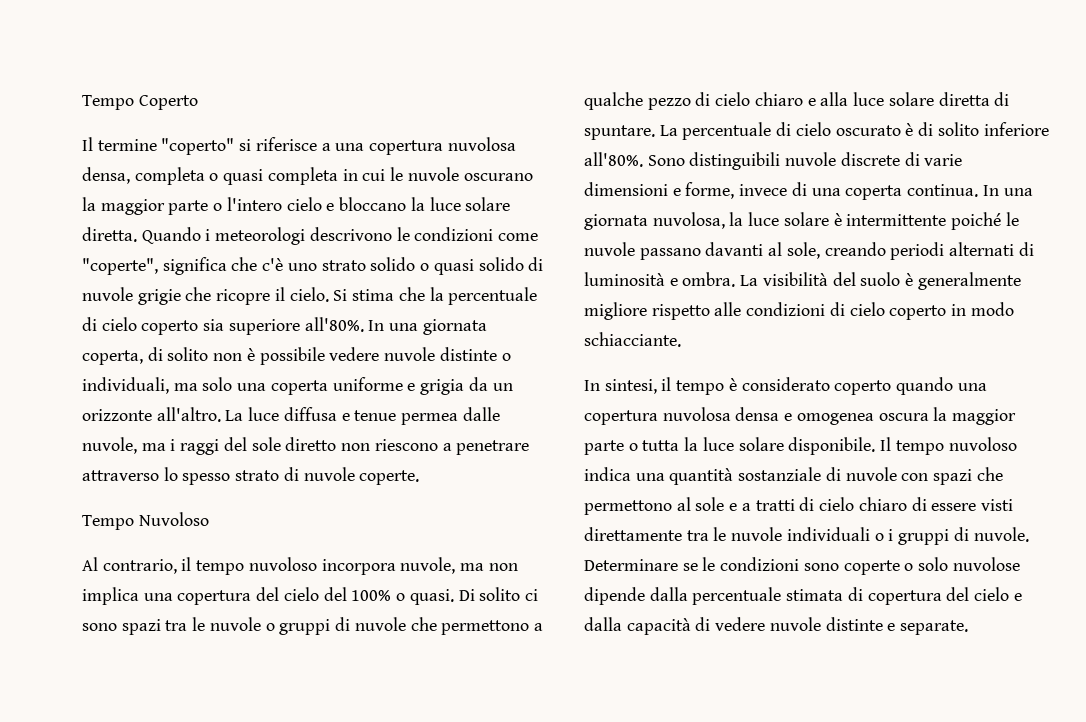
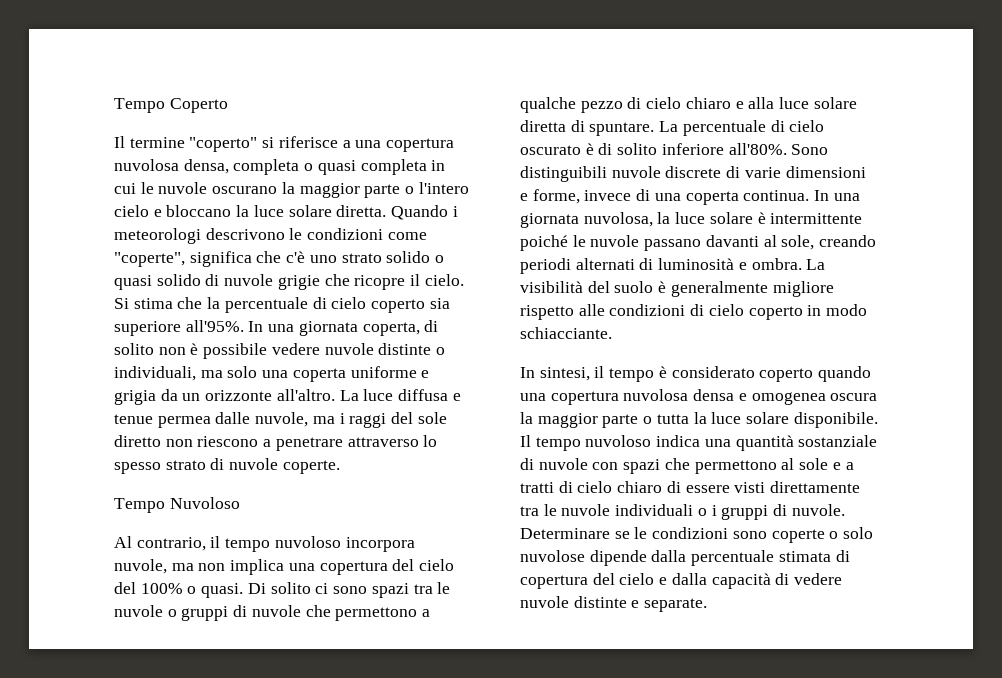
[304,317,364,332] all'80%. -> [185,320,244,332] all'95%.

